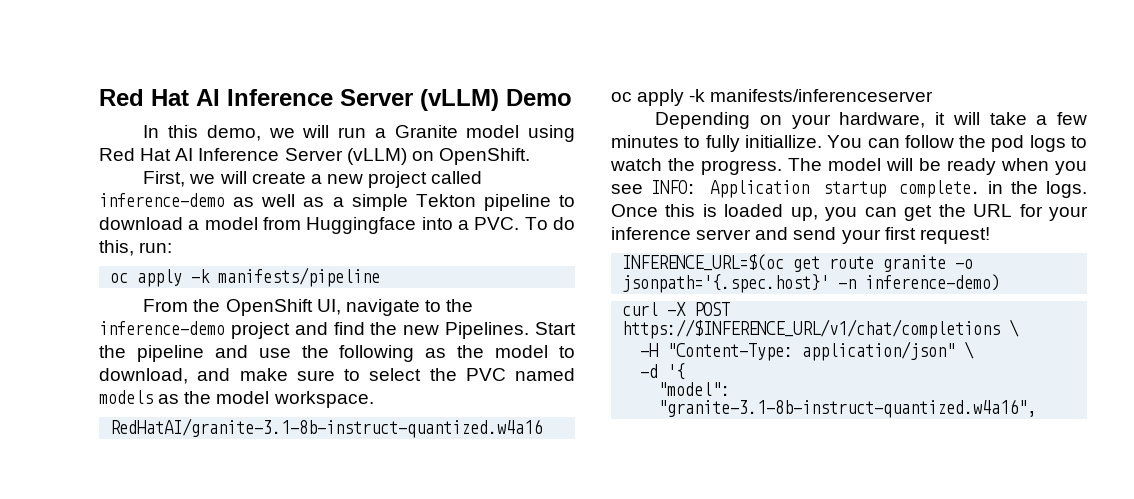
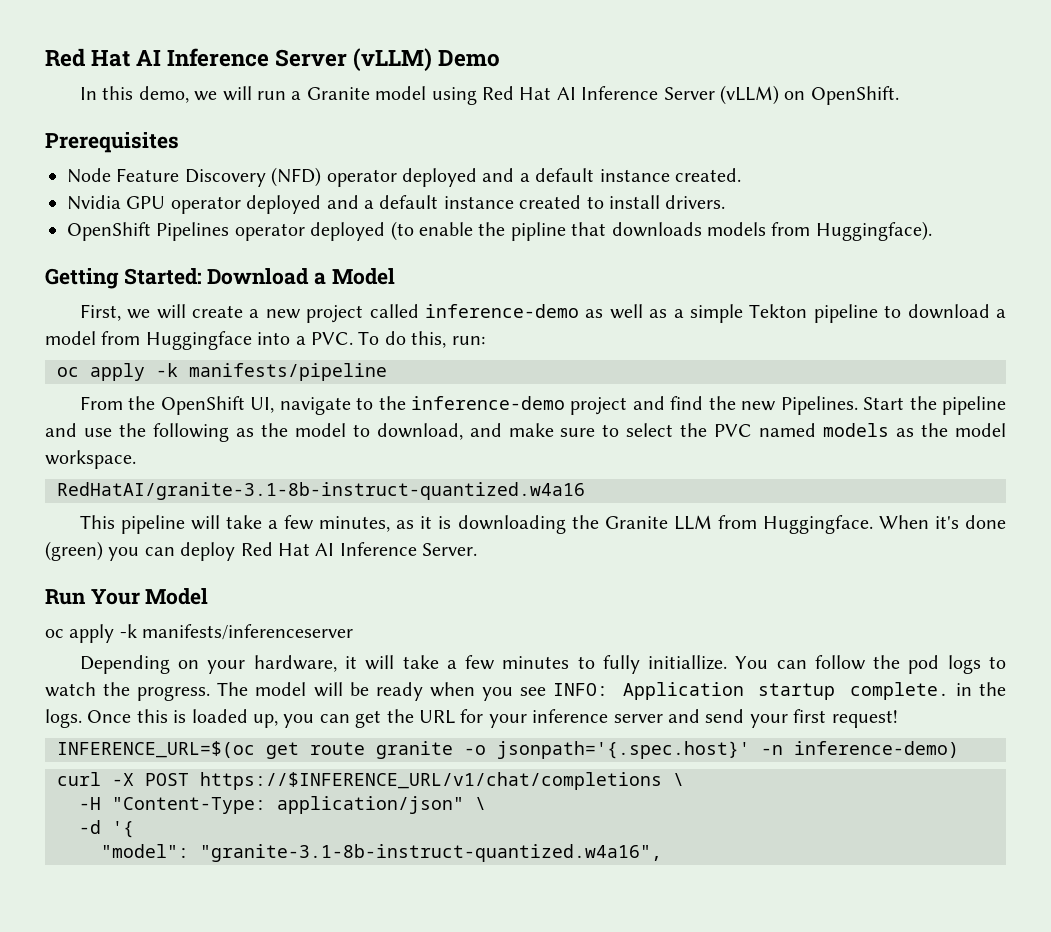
(530, 156) none -> [45,132,179,153] [67,167,741,187] [67,195,726,214] [67,221,932,241] [45,268,395,289] // Prerequisites // Node Feature Discovery (NFD) operator deployed and a default instance created. // Nvidia GPU operator deployed and a default instance created to install drivers. // OpenShift Pipelines operator deployed (to enable the pipline that downloads models from Huggingface). // Getting Started: Download a Model
(543, 428) none -> [79,515,1006,534] [45,541,478,561] [45,588,209,605] // This pipeline will take a few minutes, as it is downloading the Granite LLM from Huggingface. When it's done (green) you can deploy Red Hat AI Inference Server. // Run Your Model

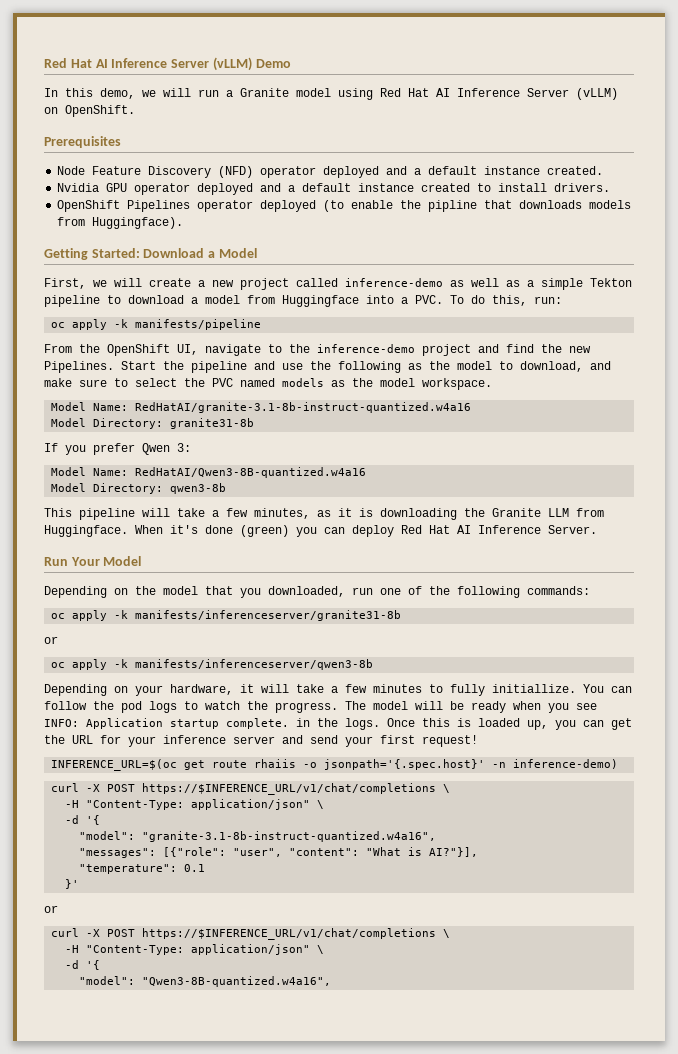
(136, 459) none -> [51,402,129,411] Model Name:
(585, 491) none -> [51,418,255,429] [44,443,191,455] [51,467,367,478] [51,483,227,494] // Model Directory: granite31-8b // If you prefer Qwen 3: // Model Name: RedHatAI/Qwen3-8B-quantized.w4a16 // Model Directory: qwen3-8b
[45,624,354,643] oc apply -k manifests/inferenceserver -> [44,586,590,598] [51,610,402,621] [44,636,58,644] [51,659,374,670] Depending on the model that you downloaded, run one of the following commands: // oc apply -k manifests/inferenceserver/granite31-8b // or // oc apply -k manifests/inferenceserver/qwen3-8b
[376,741,453,759] granite -> [254,759,297,768] rhaiis
(662, 853) none -> [79,847,479,858] [79,864,206,874] [65,879,80,889] [44,905,58,913] [51,928,451,940] [65,944,325,955] [65,960,101,970] [79,976,332,987] // "messages": [{"role": "user", "content": "What is AI?"}], // "temperature": 0.1 // }' // or // curl -X POST https://$INFERENCE_URL/v1/chat/completions \ // -H "Content-Type: application/json" \ // -d '{ // "model": "Qwen3-8B-quantized.w4a16",

